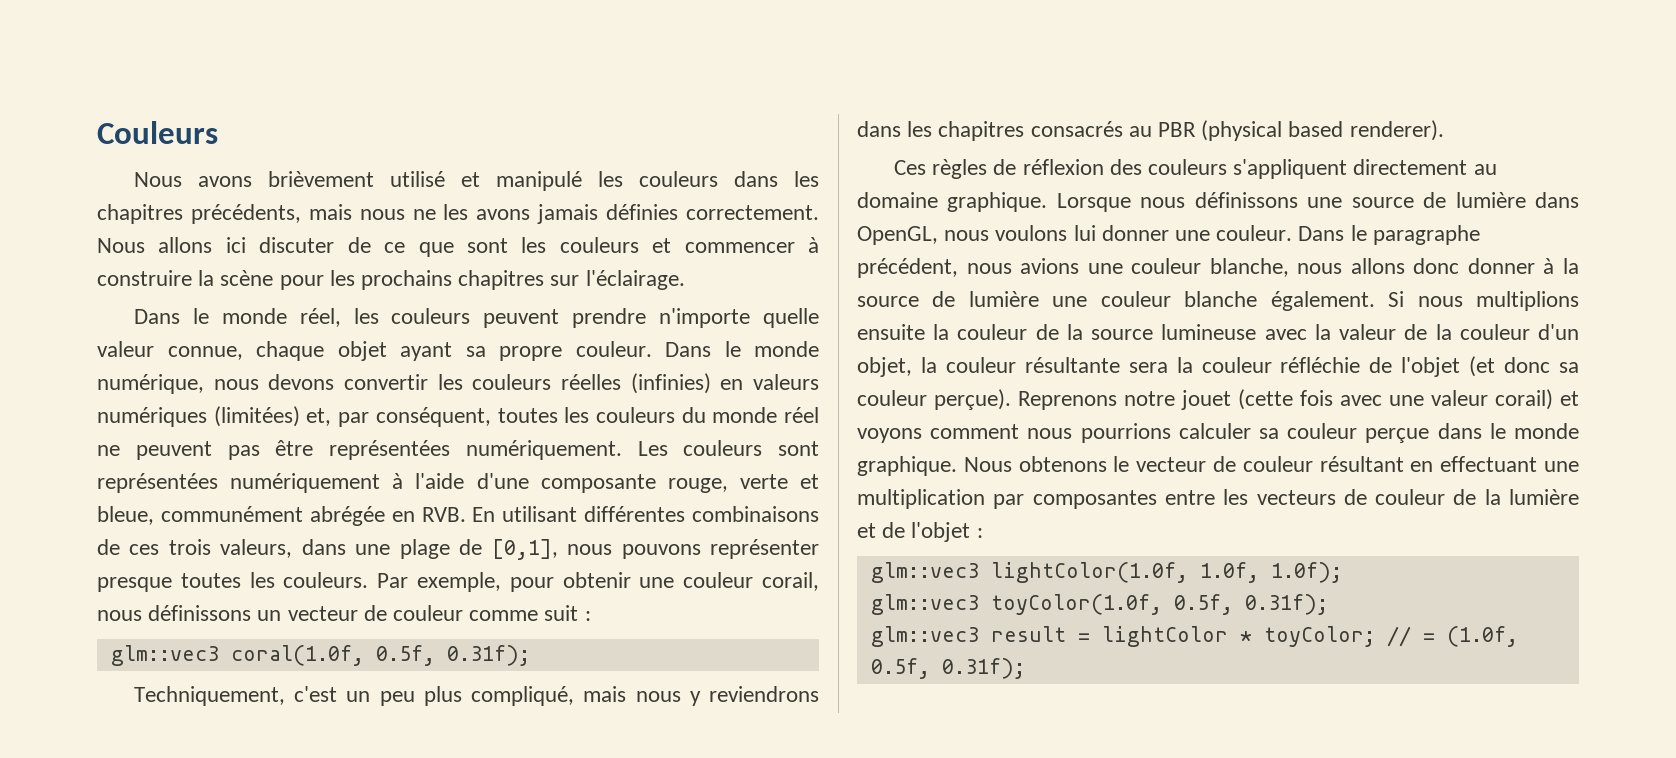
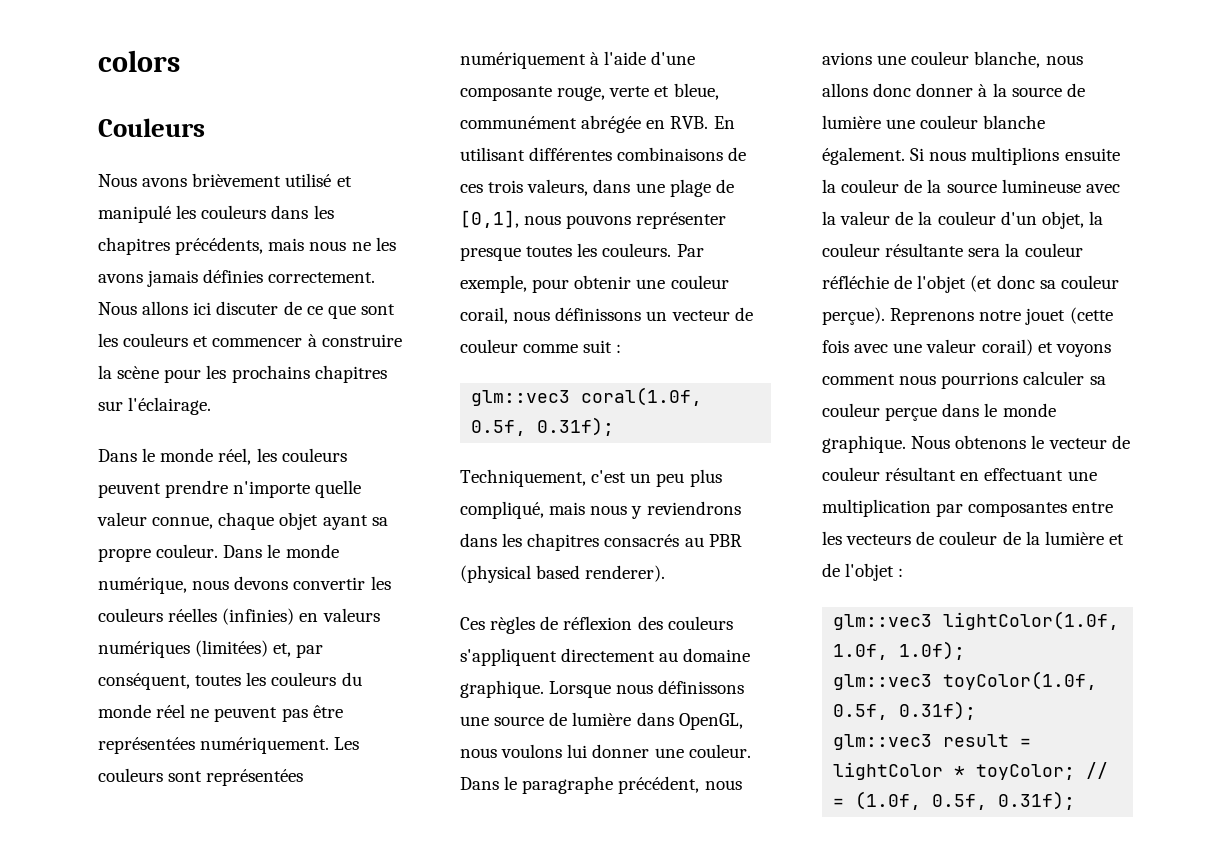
(97, 132) none -> [98,50,180,72] colors //

